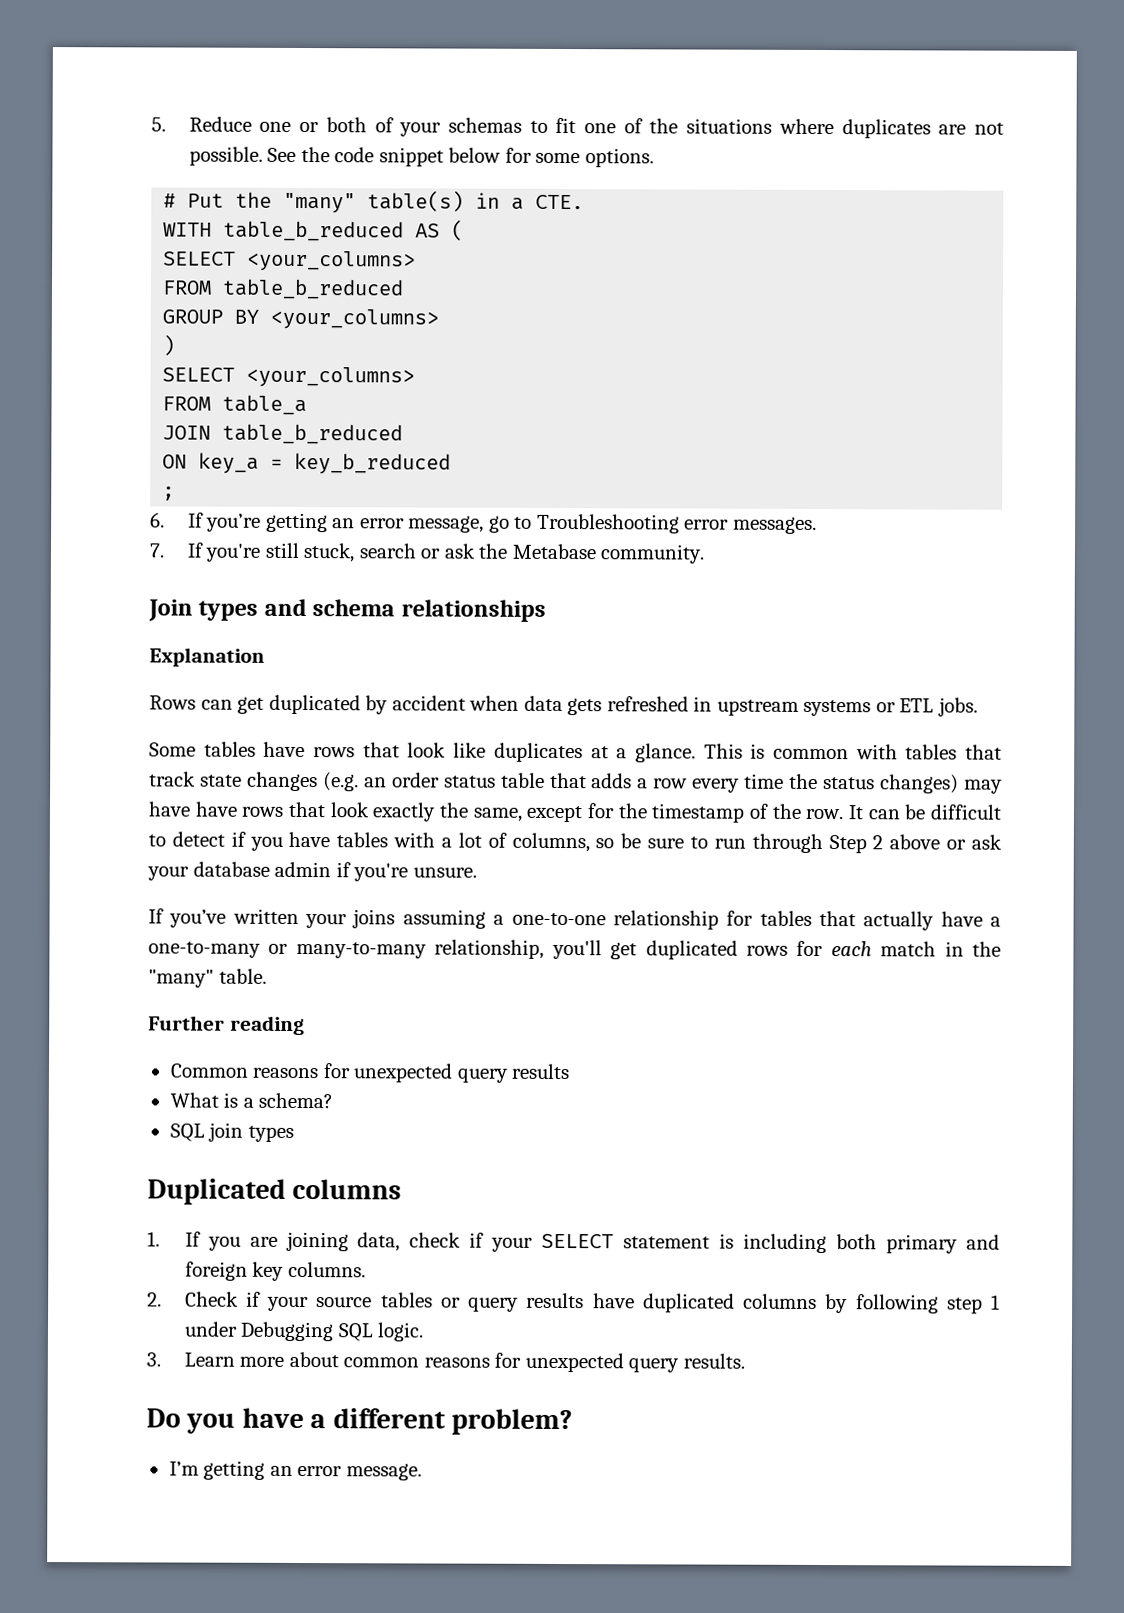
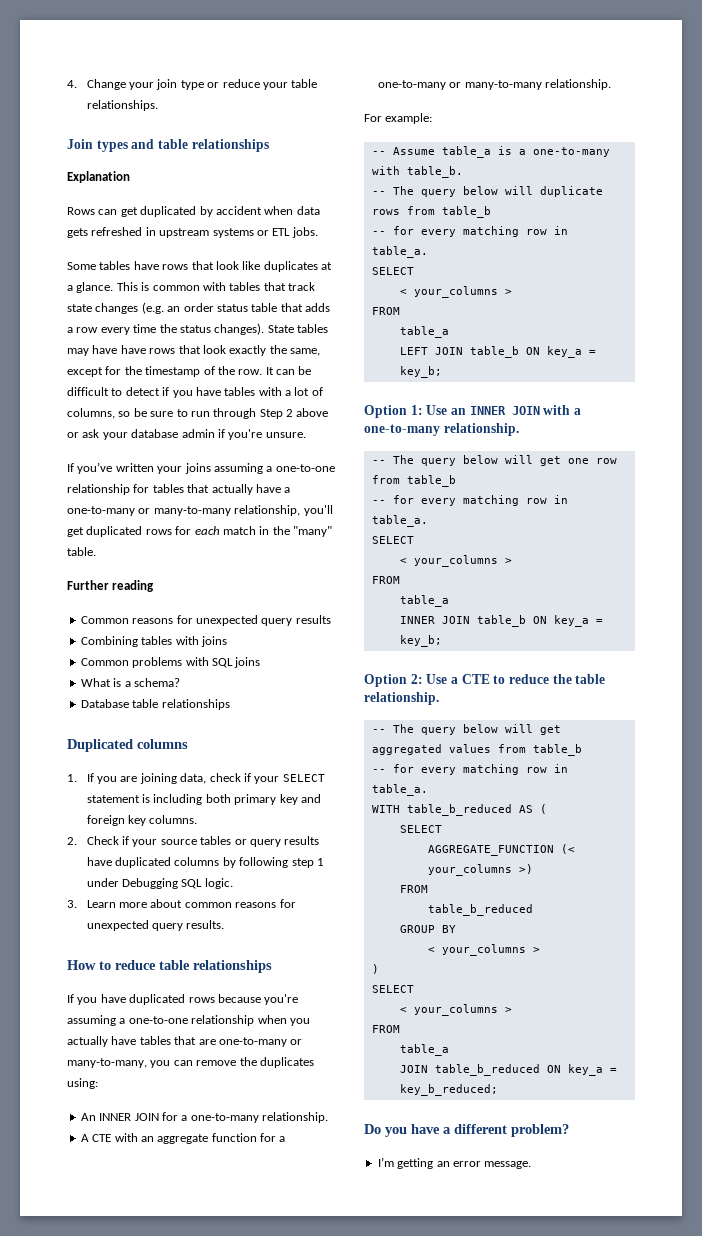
[151,116,1004,139] [188,146,654,168] [163,190,585,214] [163,219,465,242] [163,250,417,272] [162,278,405,300] [162,308,440,330] [162,334,176,356] [162,366,416,388] [162,394,308,416] [162,423,404,445] [162,452,452,475] [162,486,176,501] [150,512,818,534] [149,542,706,564] 5. Reduce one or both of your schemas to fit one of the situations where duplicates are not possible. See the code snippet below for some options. // # Put the "many" table(s) in a CTE. // WITH table_b_reduced AS ( // SELECT <your_columns> // FROM table_b_reduced // GROUP BY <your_columns> // ) // SELECT <your_columns> // FROM table_a // JOIN table_b_reduced // ON key_a = key_b_reduced // ; // 6. If you’re getting an error message, go to Troubleshooting error messages. // 7. If you're still stuck, search or ask the Metabase community. -> [67,79,318,90] [86,100,158,111] 4. Change your join type or reduce your table relationships.
[312,599,396,617] schema -> [157,139,188,149] table
[880,774,960,794] changes) -> [214,323,328,335] changes). State tables
(571, 1071) none -> [80,636,227,647] [80,657,261,668] // Combining tables with joins // Common problems with SQL joins
[169,1122,294,1142] SQL join types -> [80,699,230,710] Database table relationships
(959, 1244) none -> [279,794,298,805] key
(745, 1361) none -> [67,960,272,973] [67,994,299,1005] [67,1015,310,1026] [67,1036,303,1047] [67,1057,314,1068] [67,1078,98,1089] [80,1112,328,1123] [80,1133,286,1144] [377,79,611,90] [364,113,433,124] [371,146,610,158] [371,166,463,178] [371,186,603,197] [371,206,491,218] [371,226,568,237] [371,246,428,258] [371,267,414,275] [399,286,512,298] [371,307,400,315] [399,326,449,338] [399,346,596,358] [399,366,442,378] [364,405,581,418] [364,423,519,436] [371,455,617,466] [371,475,456,487] [371,495,568,506] [371,515,428,527] [371,536,414,544] [399,555,512,567] [371,576,400,584] [399,595,449,607] [399,615,603,627] [399,635,442,647] [364,674,606,687] [364,692,439,705] [371,724,561,735] [371,744,582,756] [371,764,568,775] [371,784,428,796] [371,804,547,816] [399,825,442,833] [427,844,575,856] [427,864,533,876] [399,885,428,893] [427,904,533,916] [399,925,456,933] [427,944,540,956] [371,964,379,974] [371,985,414,993] [399,1004,512,1016] [371,1025,400,1033] [399,1044,449,1056] [399,1064,617,1076] [399,1084,498,1096] // How to reduce table relationships // If you have duplicated rows because you're assuming a one-to-one relationship when you actually have tables that are one-to-many or many-to-many, you can remove the duplicates using: // An INNER JOIN for a one-to-many relationship. // A CTE with an aggregate function for a one-to-many or many-to-many relationship. // For example: // -- Assume table_a is a one-to-many with table_b. // -- The query below will duplicate rows from table_b // -- for every matching row in table_a. // SELECT // < your_columns > // FROM // table_a // LEFT JOIN table_b ON key_a = key_b; // Option 1: Use an INNER JOIN with a one-to-many relationship. // -- The query below will get one row from table_b // -- for every matching row in table_a. // SELECT // < your_columns > // FROM // table_a // INNER JOIN table_b ON key_a = key_b; // Option 2: Use a CTE to reduce the table relationship. // -- The query below will get aggregated values from table_b // -- for every matching row in table_a. // WITH table_b_reduced AS ( // SELECT // AGGREGATE_FUNCTION (< your_columns >) // FROM // table_b_reduced // GROUP BY // < your_columns > // ) // SELECT // < your_columns > // FROM // table_a // JOIN table_b_reduced ON key_a = key_b_reduced;

